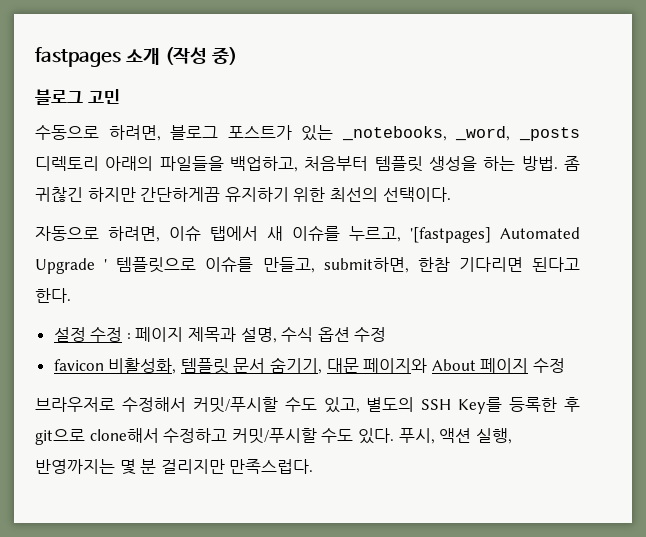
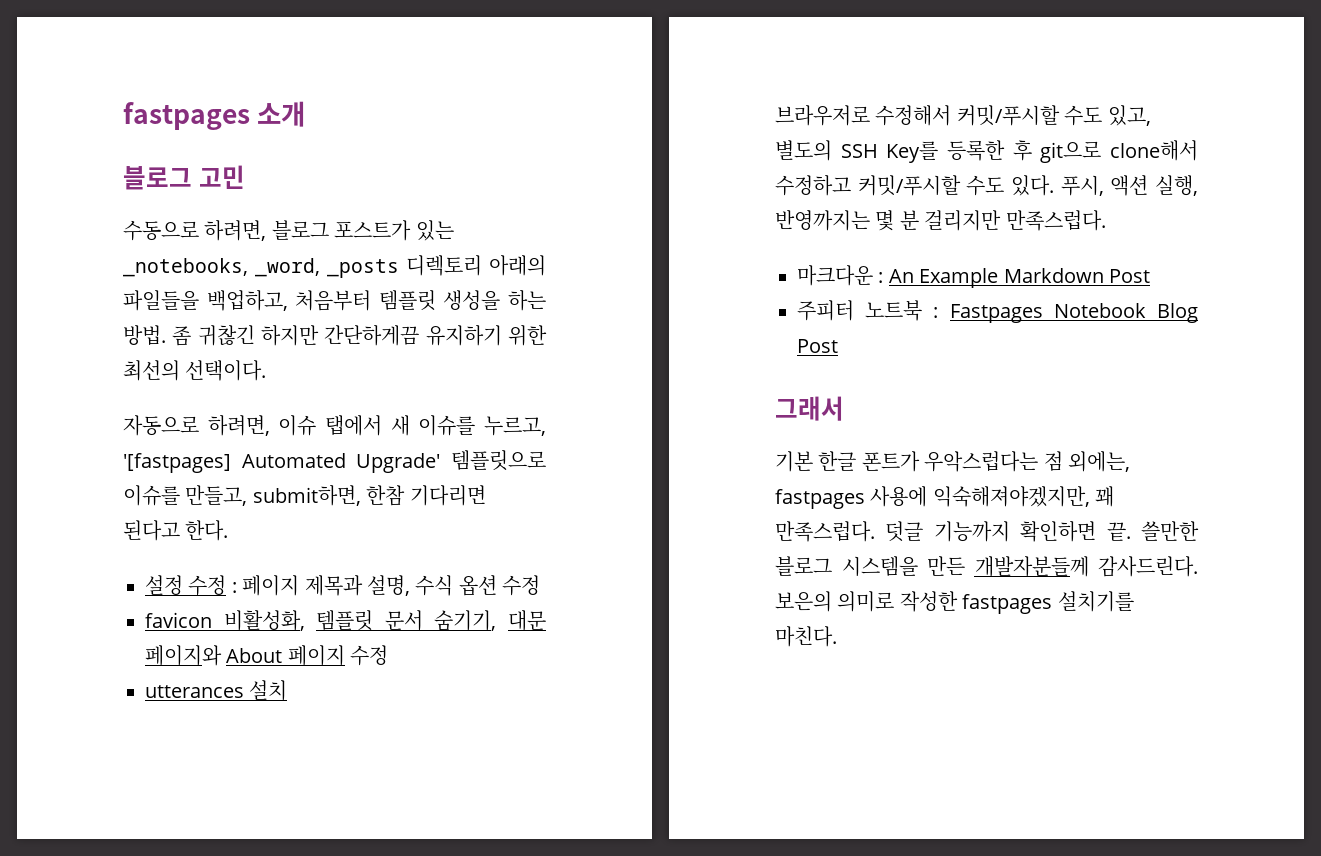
[164,47,237,65] (작성 중) -> (306, 114) none
[35,258,108,274] Upgrade ' -> [356,453,441,473] Upgrade'
(566, 365) none -> [145,680,288,701] // utterances 설치
(314, 466) none -> [797,265,1150,288] [797,300,1198,323] [797,339,838,353] [775,396,844,421] [775,451,1130,472] [775,486,1115,509] [775,521,1199,542] [775,556,1198,577] [775,591,1134,614] [775,626,837,647] // 마크다운 : An Example Markdown Post // 주피터 노트북 : Fastpages Notebook Blog Post // 그래서 // 기본 한글 폰트가 우악스럽다는 점 외에는, fastpages 사용에 익숙해져야겠지만, 꽤 만족스럽다. 덧글 기능까지 확인하면 끝. 쓸만한 블로그 시스템을 만든 개발자분들께 감사드린다. 보은의 의미로 작성한 fastpages 설치기를 마친다.

